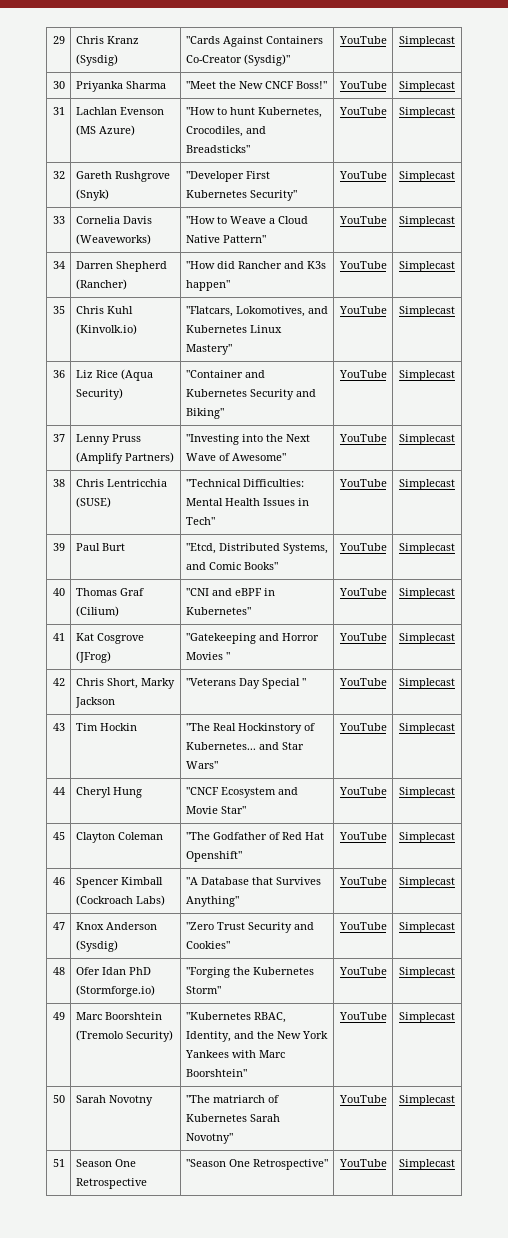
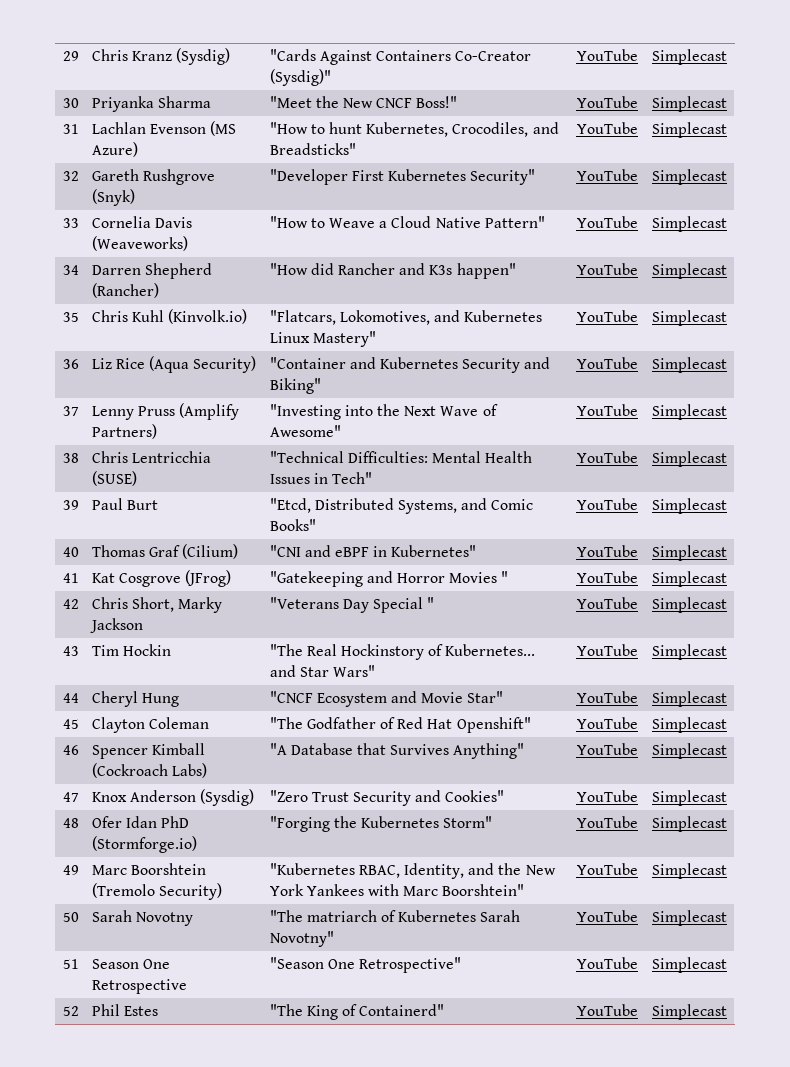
(455, 1164) none -> [62,1006,79,1016] [91,1004,158,1016] [269,1004,445,1020] [576,1004,638,1016] [652,1004,727,1020] // 52 | Phil Estes | "The King of Containerd" | YouTube | Simplecast

